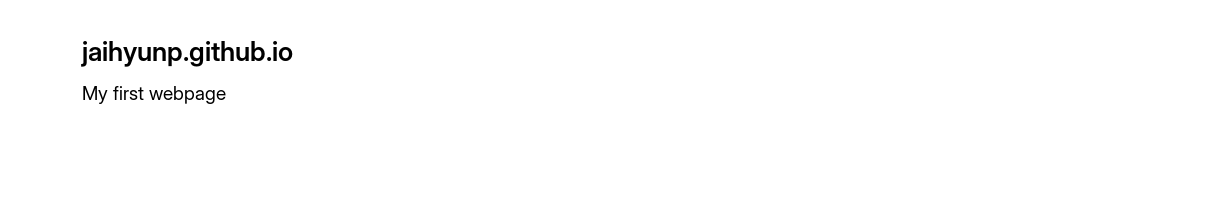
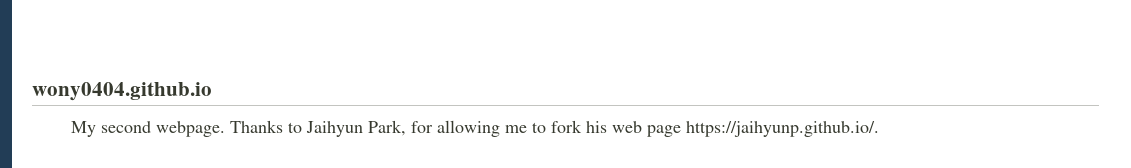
[81,41,293,67] jaihyunp.github.io -> [32,82,212,101] wony0404.github.io
[113,86,227,104] first webpage -> [101,120,880,137] second webpage. Thanks to Jaihyun Park, for allowing me to fork his web page https://jaihyunp.github.io/.

